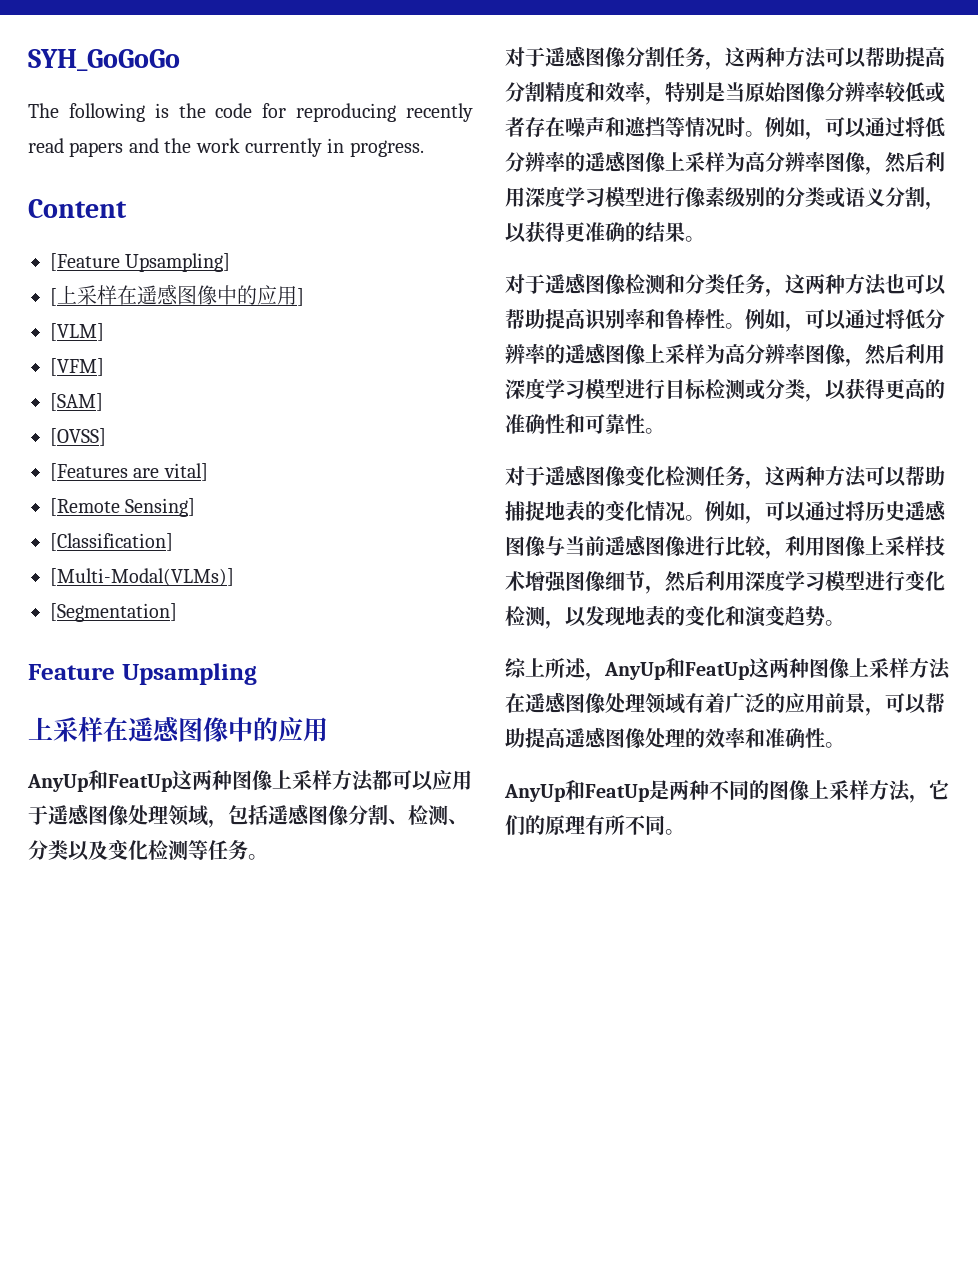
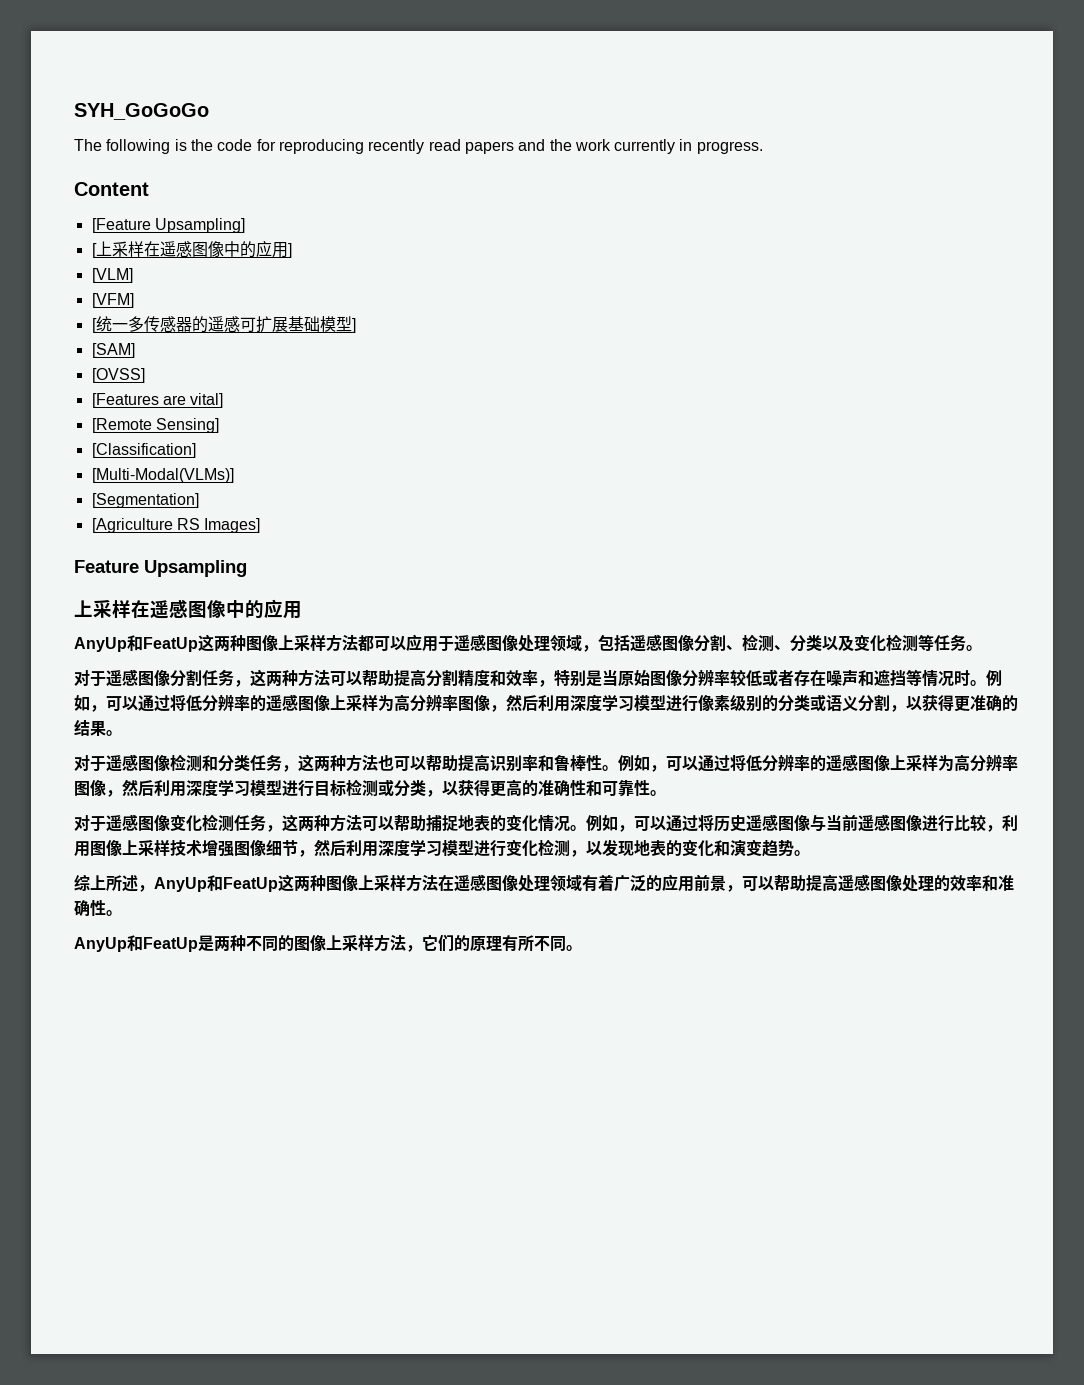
(104, 367) none -> [91,316,356,333] // [统一多传感器的遥感可扩展基础模型]
(177, 612) none -> [91,518,261,533] // [Agriculture RS Images]

